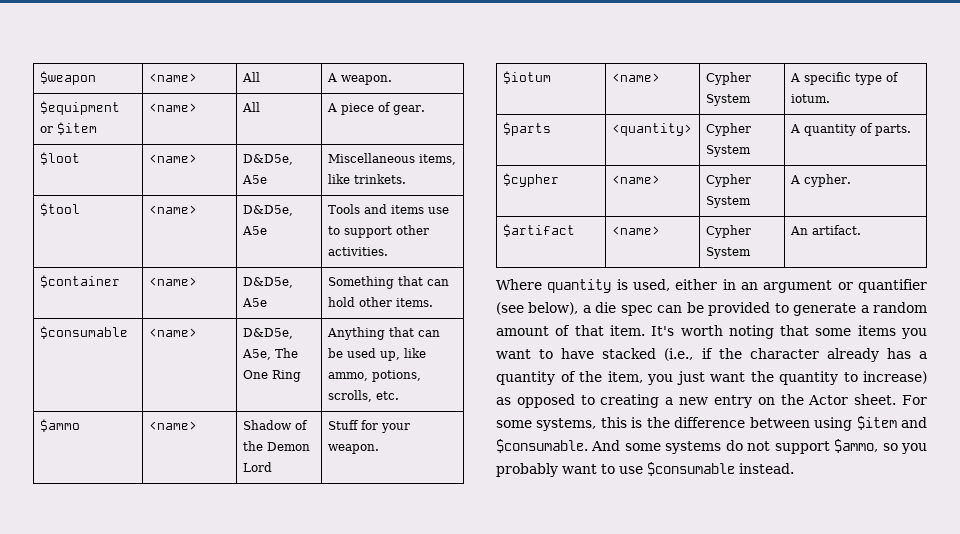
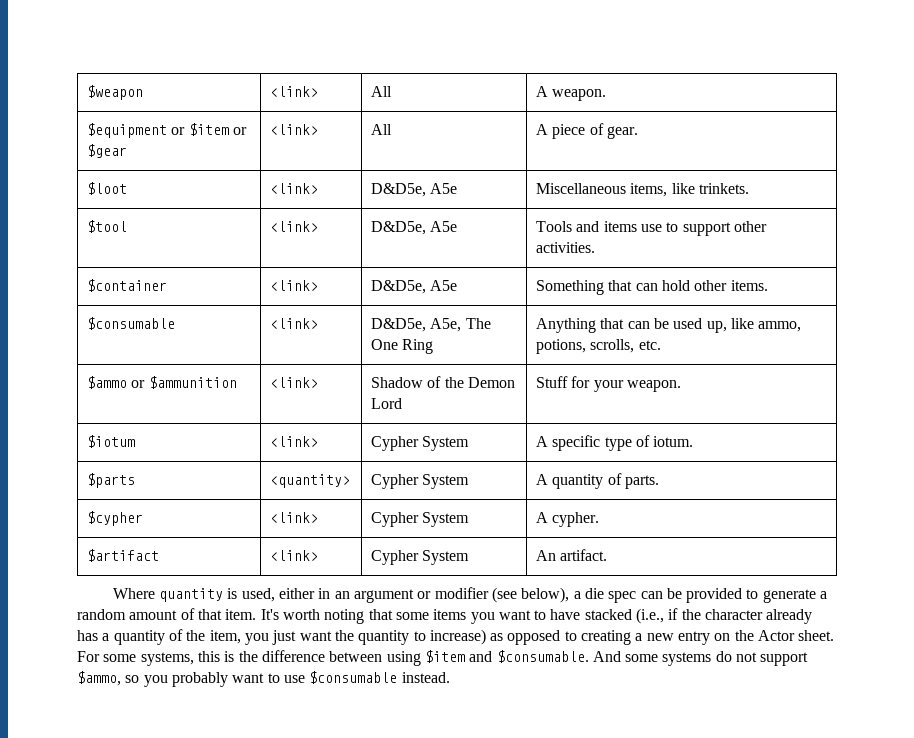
[148,73,197,82] <name> -> [269,86,318,97] <link>
[148,103,197,112] | <name> -> [232,127,247,135] [86,144,127,158] [269,124,318,135] or $gear | <link>
[148,154,197,163] <name> -> [269,183,318,194] <link>
[148,205,197,214] <name> -> [269,221,318,232] <link>
[148,277,197,286] <name> -> [269,280,318,291] <link>
[148,328,197,337] <name> -> [269,318,318,329] <link>
[148,421,197,430] | <name> -> [131,376,237,389] [269,377,318,388] or $ammunition | <link>
[611,73,660,82] <name> -> [269,436,318,447] <link>
[611,175,660,184] <name> -> [269,512,318,523] <link>
[611,226,660,235] <name> -> [269,550,318,561] <link>
[858,279,927,293] quantifier -> [434,587,489,599] modifier

